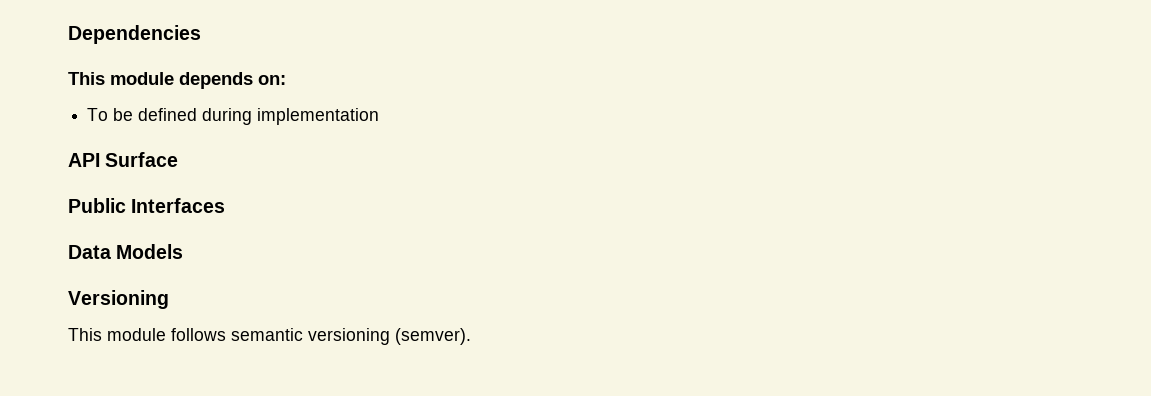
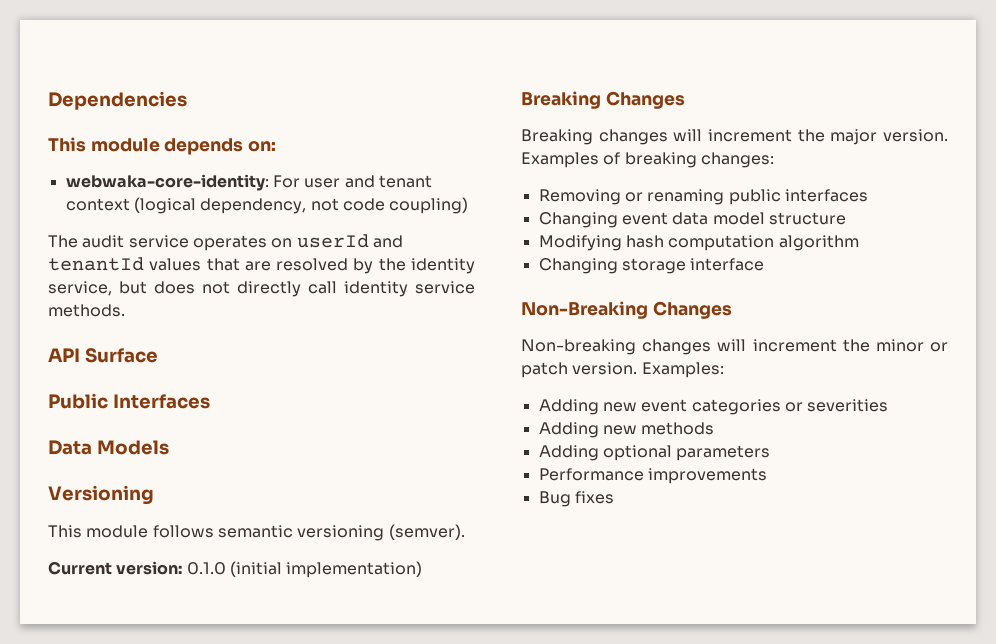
[87,108,380,125] To be defined during implementation -> [65,174,432,191] [65,197,469,214] [48,234,403,251] [48,257,475,274] [48,281,475,297] [48,304,125,317] webwaka-core-identity: For user and tenant context (logical dependency, not code coupling) // The audit service operates on userId and tenantId values that are resolved by the identity service, but does not directly call identity service methods.
(471, 336) none -> [48,561,423,578] [521,91,685,109] [521,129,949,145] [521,152,774,168] [538,189,868,205] [538,212,846,228] [538,235,859,251] [538,258,765,274] [521,301,732,319] [521,339,949,355] [521,362,724,378] [538,399,889,415] [538,422,715,438] [538,445,771,461] [538,468,767,484] [538,491,614,507] // Current version: 0.1.0 (initial implementation) // Breaking Changes // Breaking changes will increment the major version. Examples of breaking changes: // Removing or renaming public interfaces // Changing event data model structure // Modifying hash computation algorithm // Changing storage interface // Non-Breaking Changes // Non-breaking changes will increment the minor or patch version. Examples: // Adding new event categories or severities // Adding new methods // Adding optional parameters // Performance improvements // Bug fixes

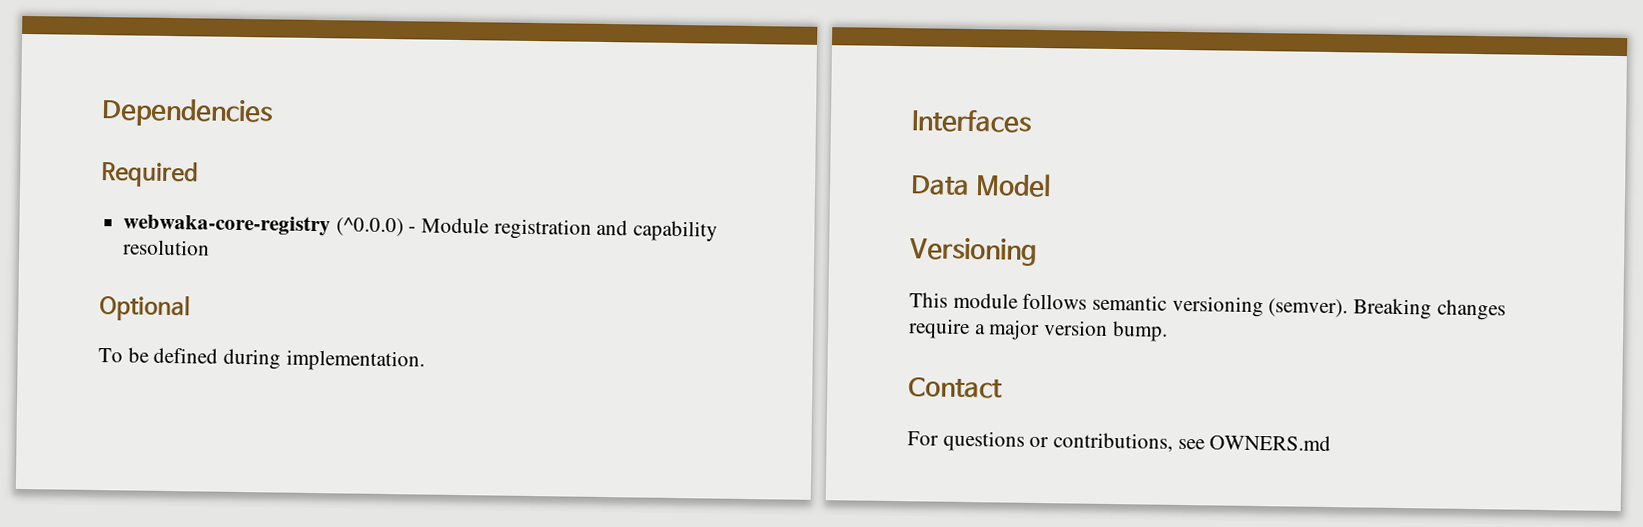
[48,137,277,155] [65,174,432,191] [65,197,469,214] [48,234,403,251] [48,257,475,274] [48,281,475,297] [48,304,125,317] [48,348,158,363] [48,393,108,409] This module depends on: // webwaka-core-identity: For user and tenant context (logical dependency, not code coupling) // The audit service operates on userId and tenantId values that are resolved by the identity service, but does not directly call identity service methods. // API Surface // Public -> [100,161,199,188] [123,214,719,242] [123,239,211,256] [99,294,191,322] [98,347,425,372] Required // webwaka-core-registry (^0.0.0) - Module registration and capability resolution // Optional // To be defined during implementation. //
[96,440,169,455] Models -> [975,173,1052,198] Model
[48,561,423,578] [521,91,685,109] [521,129,949,145] [521,152,774,168] [538,189,868,205] [538,212,846,228] [538,235,859,251] [538,258,765,274] [521,301,732,319] [521,339,949,355] [521,362,724,378] [538,399,889,415] [538,422,715,438] [538,445,771,461] [538,468,767,484] [538,491,614,507] // Current version: 0.1.0 (initial implementation) // Breaking Changes // Breaking changes will increment the major version. Examples of breaking changes: // Removing or renaming public interfaces // Changing event data model structure // Modifying hash computation algorithm // Changing storage interface // Non-Breaking Changes // Non-breaking changes will increment the minor or patch version. Examples: // Adding new event categories or severities // Adding new methods // Adding optional parameters // Performance improvements // Bug fixes -> [1353,298,1506,321] [908,318,1168,342] [908,377,1003,399] [907,430,1332,452] Breaking changes require a major version bump. // Contact // For questions or contributions, see OWNERS.md

